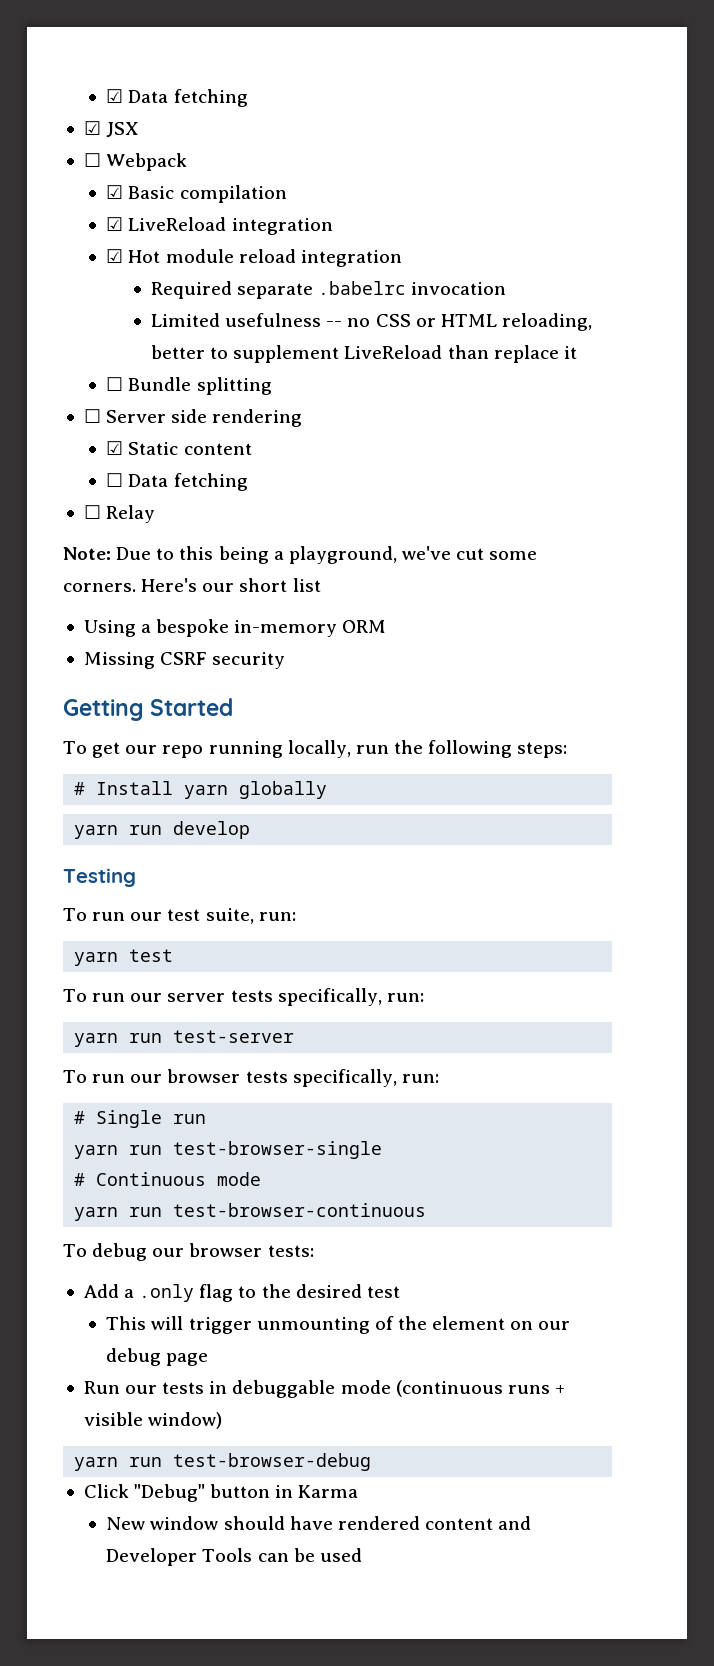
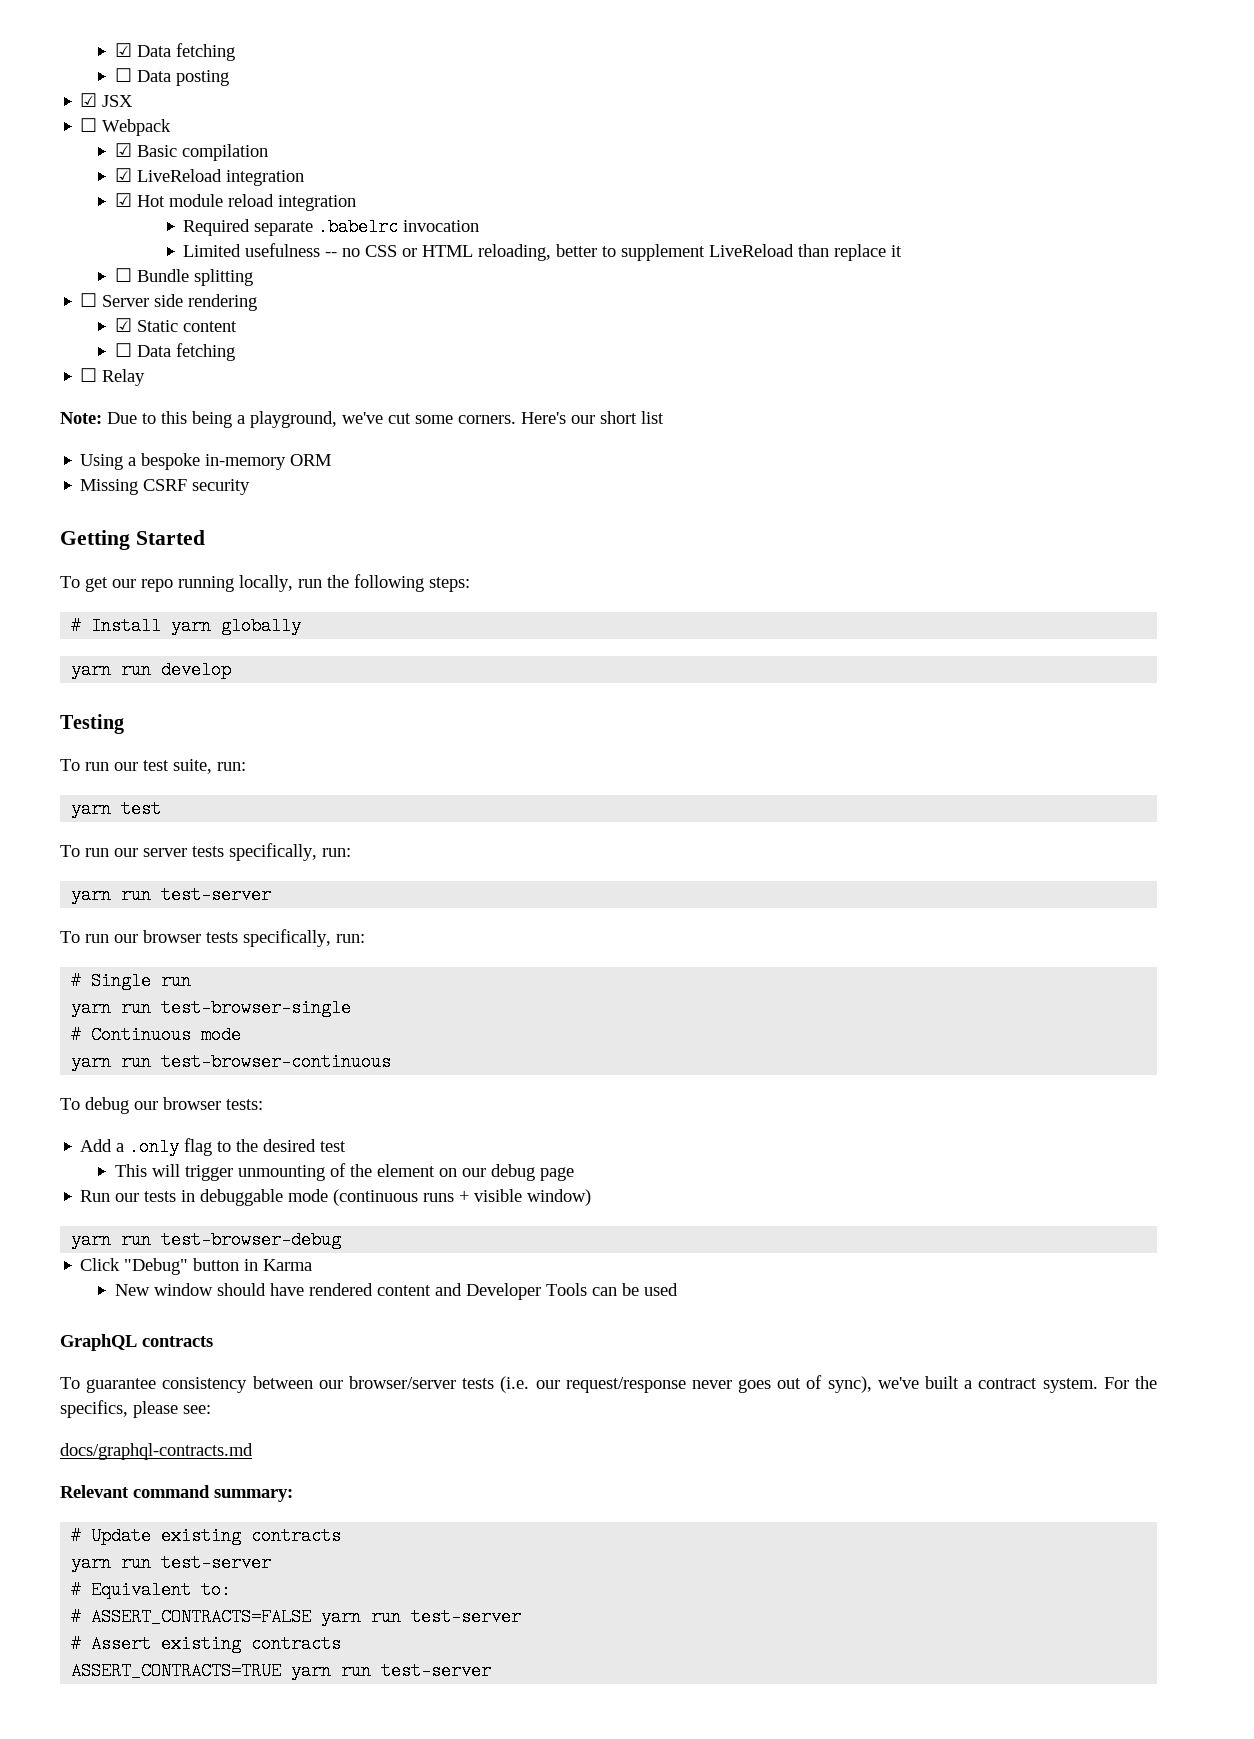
(248, 98) none -> [114,68,229,86] // ☐ Data posting
(362, 1555) none -> [60,1334,213,1351] [60,1375,1157,1393] [60,1400,211,1418] [60,1443,253,1460] [60,1485,293,1502] [71,1527,342,1545] [71,1554,272,1572] [71,1581,232,1599] [71,1608,522,1626] [71,1635,342,1653] [71,1662,492,1680] // GraphQL contracts // To guarantee consistency between our browser/server tests (i.e. our request/response never goes out of sync), we've built a contract system. For the specifics, please see: // docs/graphql-contracts.md // Relevant command summary: // # Update existing contracts // yarn run test-server // # Equivalent to: // # ASSERT_CONTRACTS=FALSE yarn run test-server // # Assert existing contracts // ASSERT_CONTRACTS=TRUE yarn run test-server

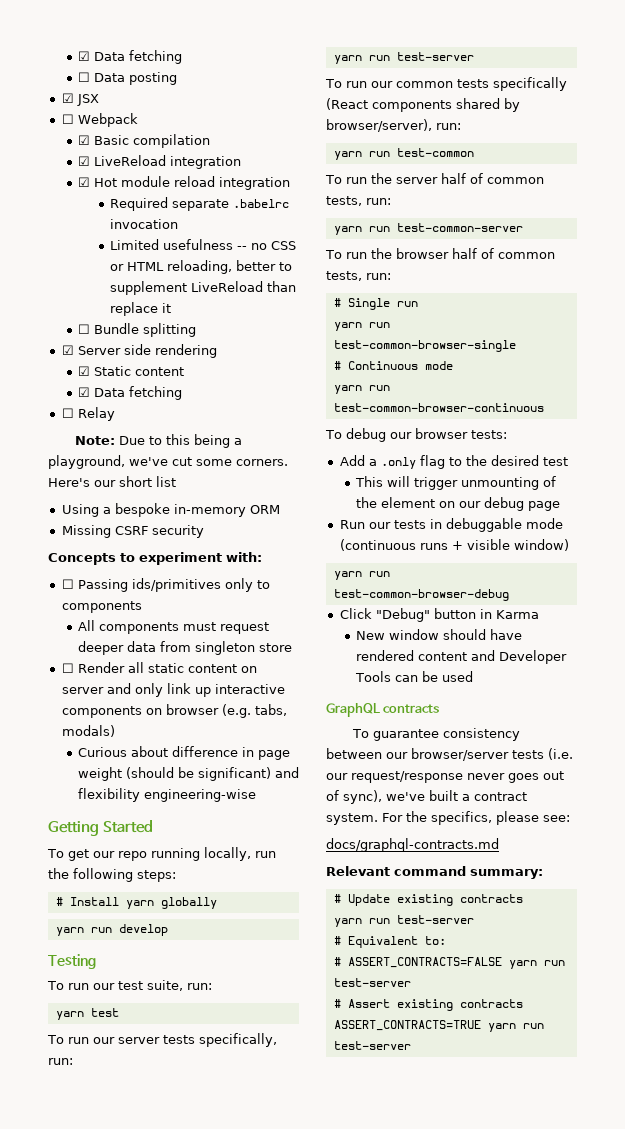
[80,293,98,307] ☐ -> [61,345,74,355] ☑
[114,343,132,357] ☐ -> [77,387,90,397] ☑
(251, 487) none -> [48,552,262,565] [61,578,270,592] [61,601,142,613] [77,620,269,634] [77,641,292,655] [61,662,257,673] [61,683,285,697] [61,704,287,718] [61,725,115,737] [77,746,290,760] [77,767,299,781] [77,788,256,802] // Concepts to experiment with: // ☐ Passing ids/primitives only to components // All components must request deeper data from singleton store // ☐ Render all static content on server and only link up interactive components on browser (e.g. tabs, modals) // Curious about difference in page weight (should be significant) and flexibility engineering-wise
[143,929,331,947] browser tests specifically, -> [395,77,567,91] [326,98,520,112] [326,119,461,132] [333,148,474,160] [325,173,544,184] [326,196,391,206] [333,223,523,235] [325,248,555,259] [326,271,362,281] common tests specifically (React components shared by browser/server), run: // yarn run test-common // To run the server half of common tests, run: // yarn run test-common-server // To run the browser half of common tests,
[161,999,352,1017] test-browser-single -> [333,340,516,352] test-common-browser-single
[161,1053,392,1071] test-browser-continuous -> [333,403,544,412] test-common-browser-continuous
[161,1231,342,1249] test-browser-debug -> [333,589,509,601] test-common-browser-debug

